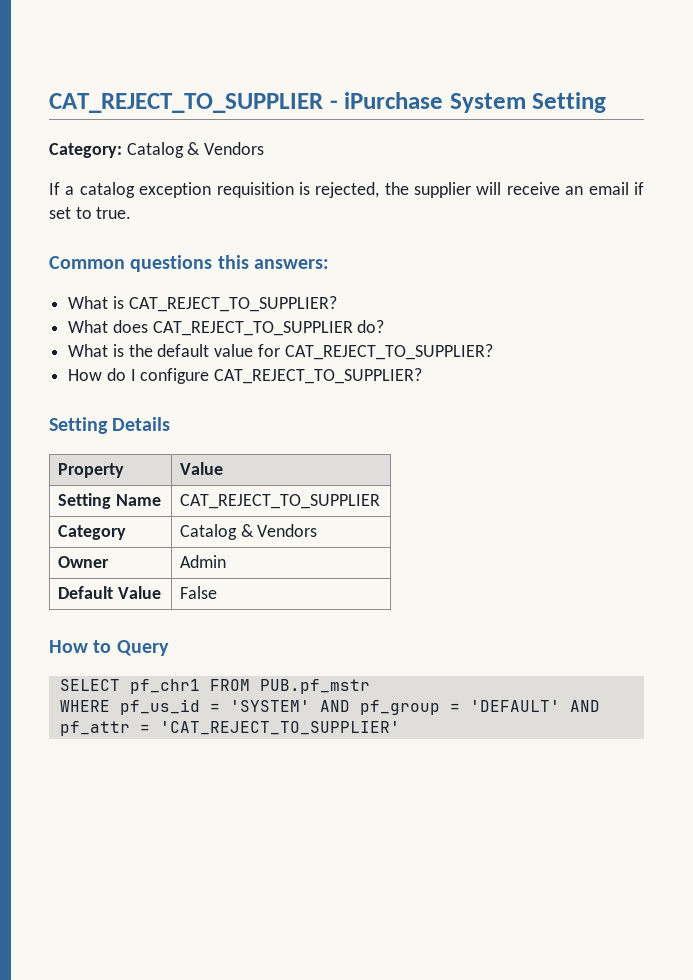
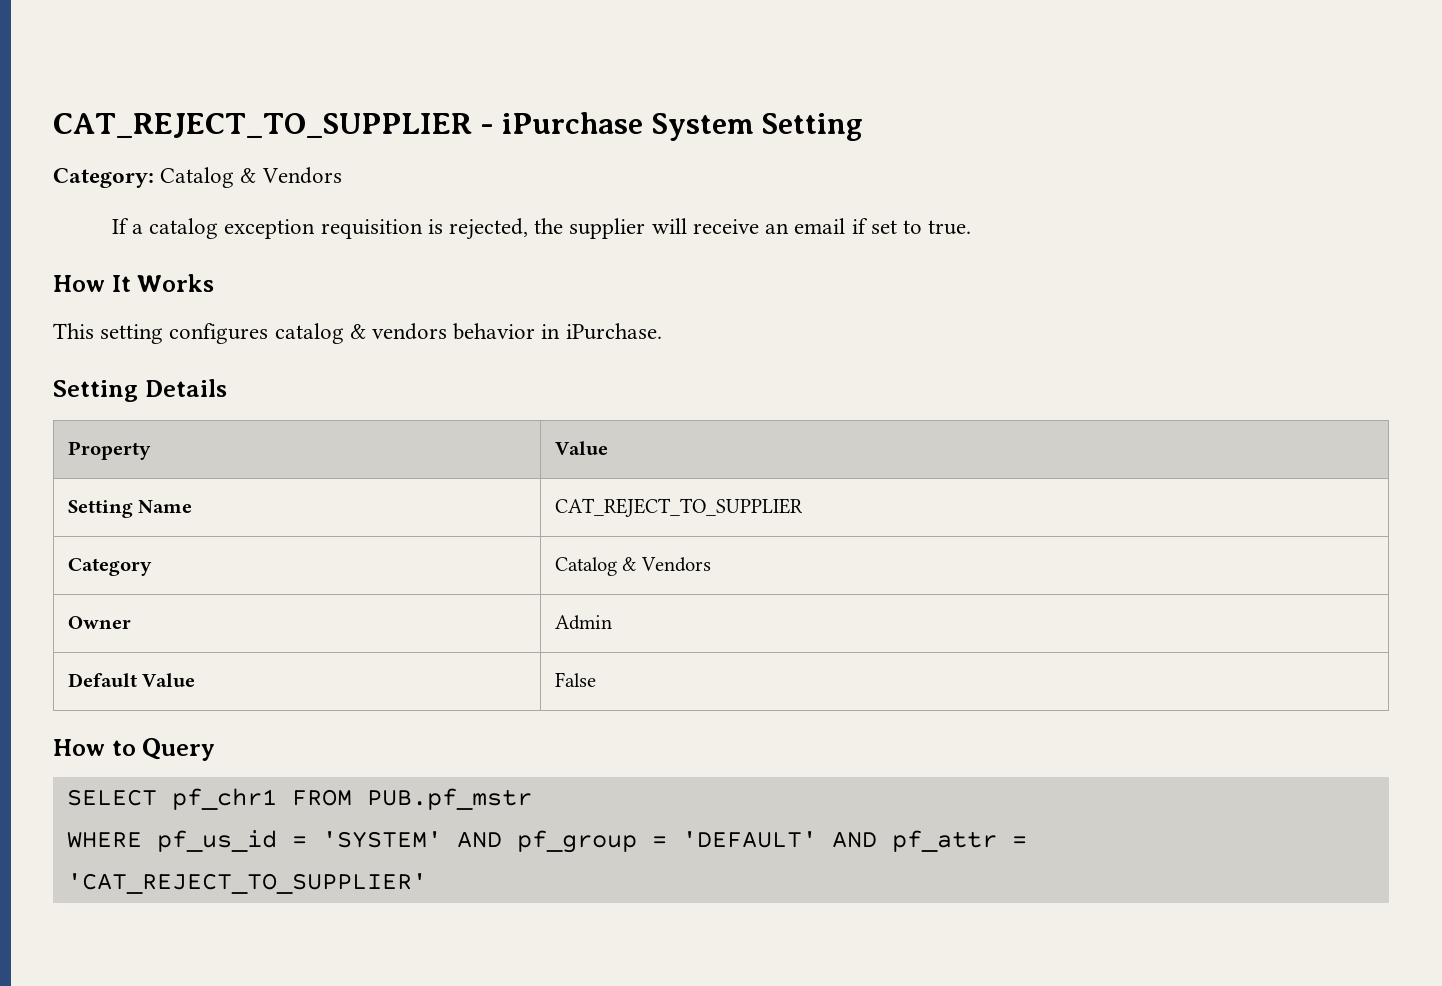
[49,255,329,272] [68,296,337,312] [68,320,385,336] [68,344,493,360] [68,368,423,384] Common questions this answers: // What is CAT_REJECT_TO_SUPPLIER? // What does CAT_REJECT_TO_SUPPLIER do? // What is the default value for CAT_REJECT_TO_SUPPLIER? // How do I configure CAT_REJECT_TO_SUPPLIER? -> [53,274,215,292] [53,323,662,344] How It Works // This setting configures catalog & vendors behavior in iPurchase.

